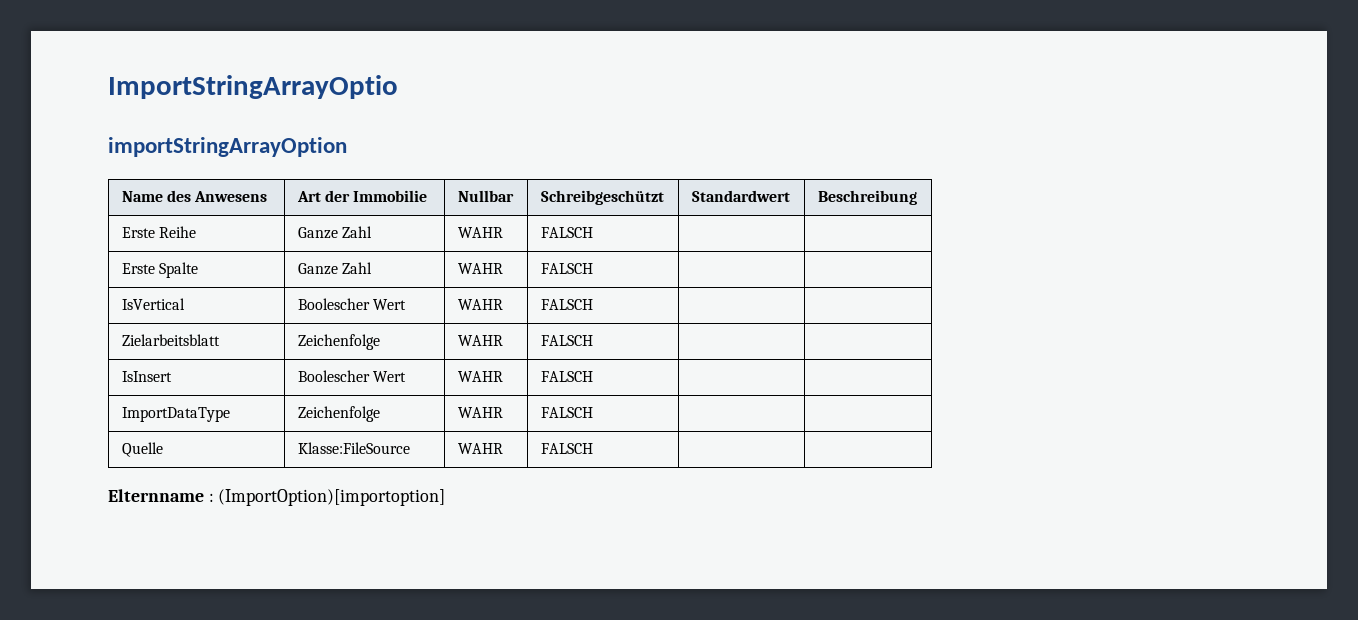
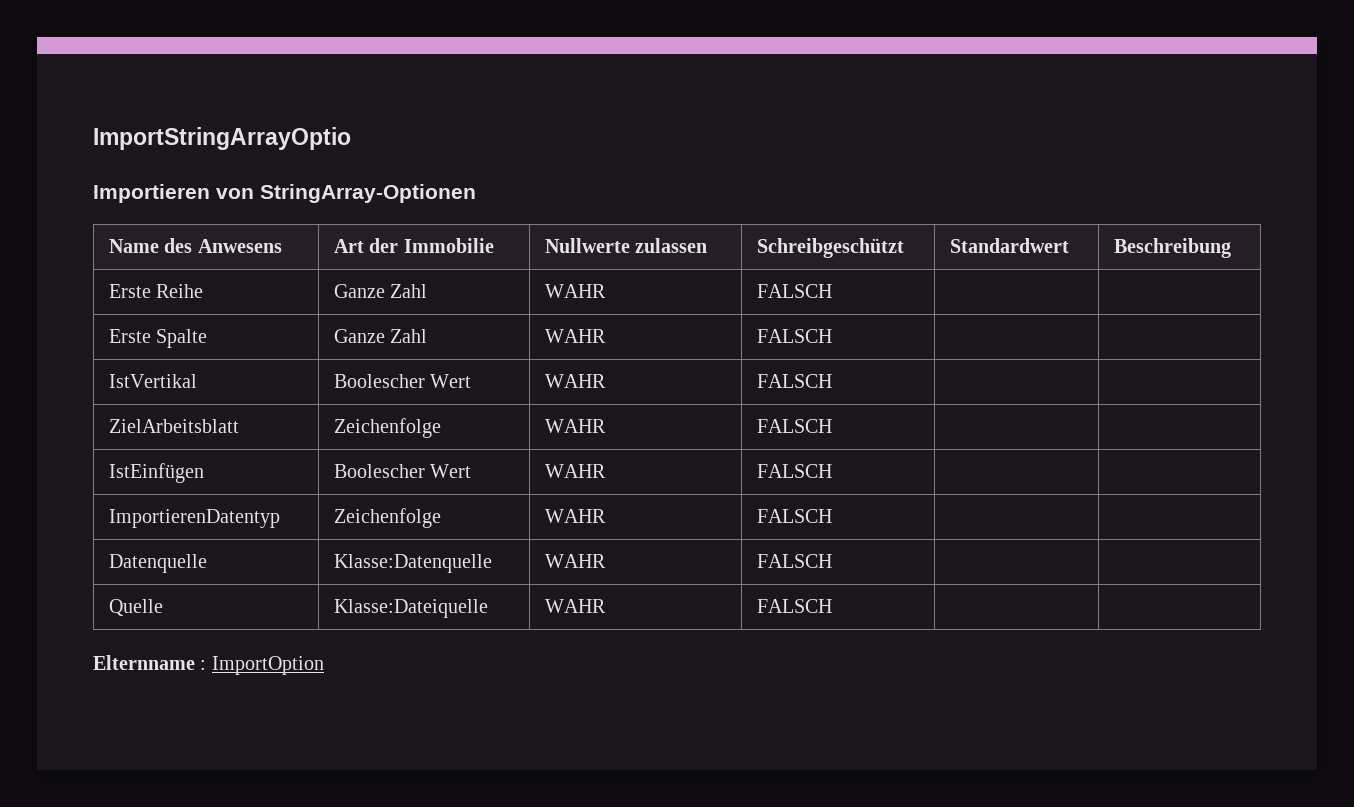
[108,137,347,157] importStringArrayOption -> [93,184,476,203] Importieren von StringArray-Optionen
[457,190,514,202] Nullbar -> [544,238,708,253] Nullwerte zulassen
[121,298,185,310] [297,298,406,310] [457,299,503,310] [540,299,593,310] [121,334,220,346] [297,334,380,350] [457,335,503,346] [540,335,593,346] [121,371,172,382] [297,370,406,382] [457,371,503,382] [540,371,593,382] [121,407,230,422] [297,406,380,422] [457,407,503,418] [540,407,593,418] IsVertical | Boolescher Wert | WAHR | FALSCH | | // Zielarbeitsblatt | Zeichenfolge | WAHR | FALSCH | | // IsInsert | Boolescher Wert | WAHR | FALSCH | | // ImportDataType | Zeichenfolge | WAHR | FALSCH | | -> [108,374,197,388] [333,374,472,388] [544,374,606,388] [756,374,832,388] [108,419,239,433] [333,418,441,438] [544,419,606,433] [756,419,832,433] [108,463,204,483] [333,464,472,478] [544,464,606,478] [756,464,832,478] [108,509,280,528] [333,508,441,528] [544,509,606,523] [756,509,832,523] [108,554,207,573] [333,554,492,573] [544,554,606,568] [756,554,832,568] IstVertikal | Boolescher Wert | WAHR | FALSCH | | // ZielArbeitsblatt | Zeichenfolge | WAHR | FALSCH | | // IstEinfügen | Boolescher Wert | WAHR | FALSCH | | // ImportierenDatentyp | Zeichenfolge | WAHR | FALSCH | | // Datenquelle | Klasse:Datenquelle | WAHR | FALSCH | |
[297,442,410,454] Klasse:FileSource -> [333,599,488,618] Klasse:Dateiquelle
[218,489,446,506] (ImportOption)[importoption] -> [211,656,324,675] ImportOption

